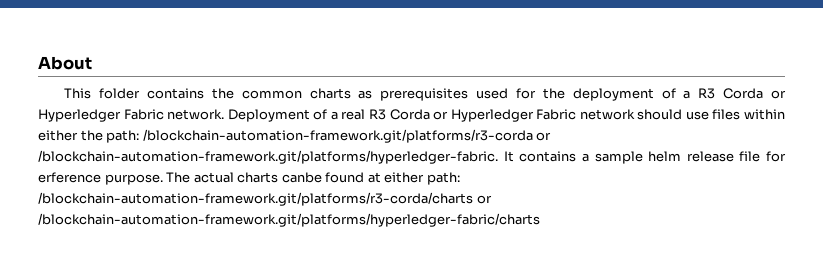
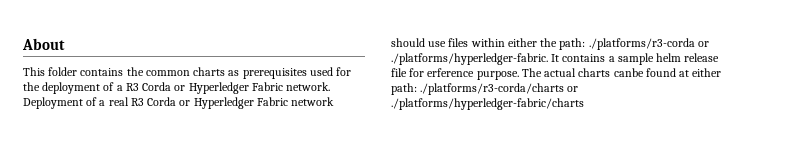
[142,129,552,143] [38,150,498,164] /blockchain-automation-framework.git/platforms/r3-corda or /blockchain-automation-framework.git/platforms/hyperledger-fabric. -> [588,38,709,50] [391,53,548,65] ./platforms/r3-corda or ./platforms/hyperledger-fabric.
[38,192,492,206] [38,213,540,227] /blockchain-automation-framework.git/platforms/r3-corda/charts or /blockchain-automation-framework.git/platforms/hyperledger-fabric/charts -> [420,83,579,95] [391,98,584,110] ./platforms/r3-corda/charts or ./platforms/hyperledger-fabric/charts

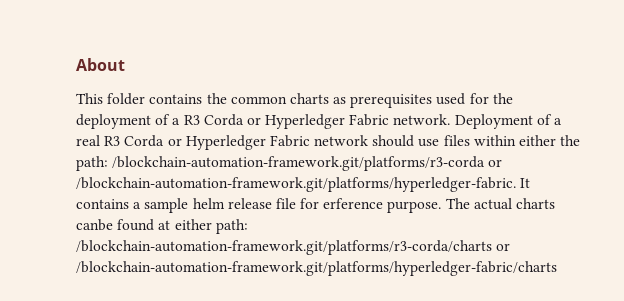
[588,38,709,50] [391,53,548,65] ./platforms/r3-corda or ./platforms/hyperledger-fabric. -> [112,156,503,171] [76,177,516,192] /blockchain-automation-framework.git/platforms/r3-corda or /blockchain-automation-framework.git/platforms/hyperledger-fabric.
[420,83,579,95] [391,98,584,110] ./platforms/r3-corda/charts or ./platforms/hyperledger-fabric/charts -> [76,240,511,255] [76,261,557,276] /blockchain-automation-framework.git/platforms/r3-corda/charts or /blockchain-automation-framework.git/platforms/hyperledger-fabric/charts

